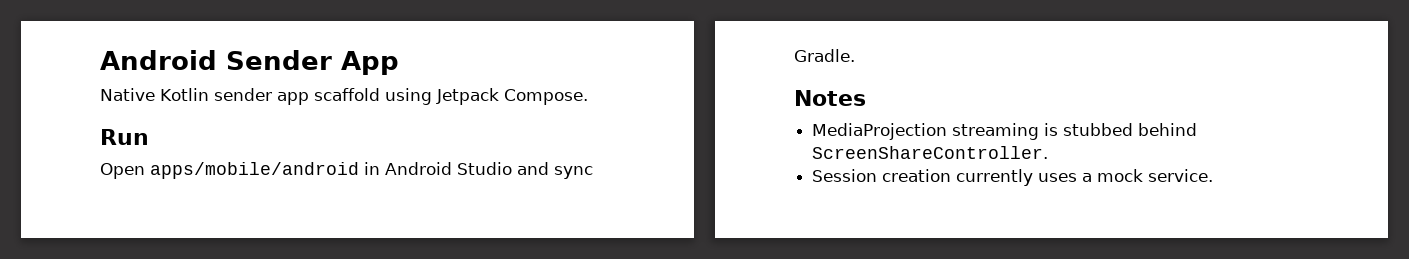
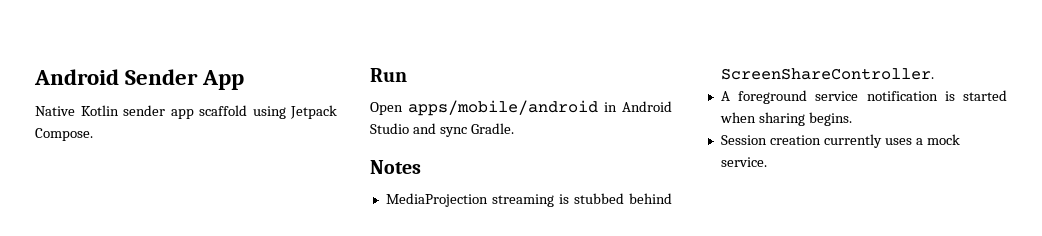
(1049, 152) none -> [720,90,1007,104] [719,112,852,126] // A foreground service notification is started when sharing begins.

